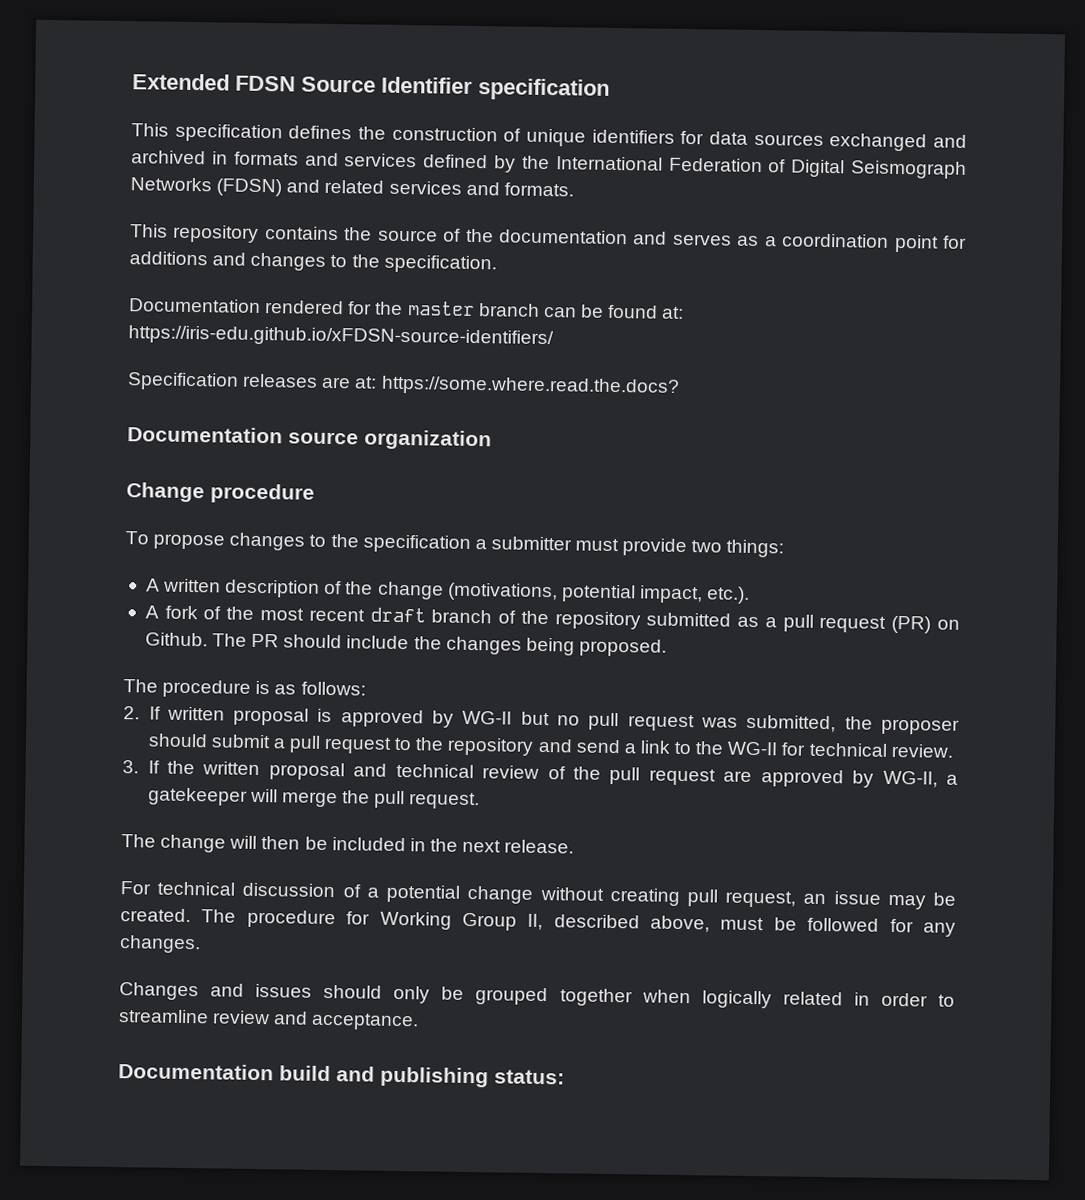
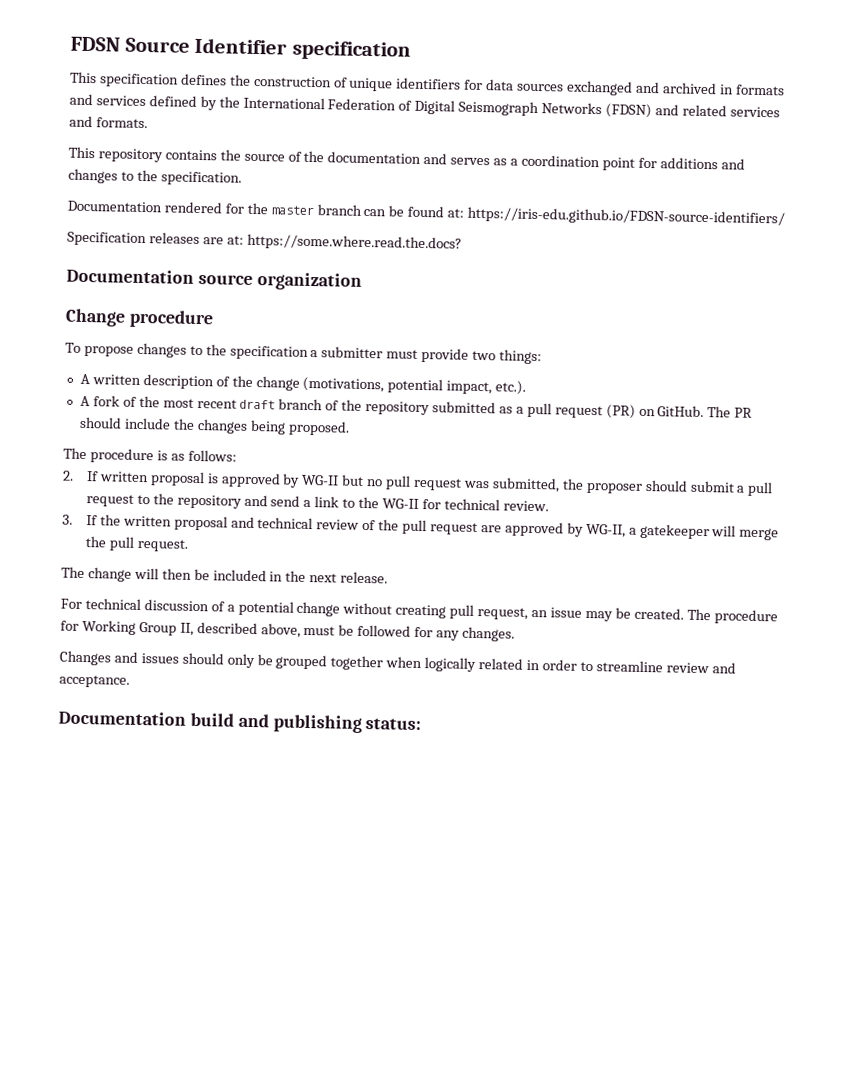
[132,73,230,91] Extended -> (70, 44) none
[128,325,554,349] https://iris-edu.github.io/xFDSN-source-identifiers/ -> [467,206,786,227] https://iris-edu.github.io/FDSN-source-identifiers/
[144,632,208,647] Github. -> [657,405,705,418] GitHub.

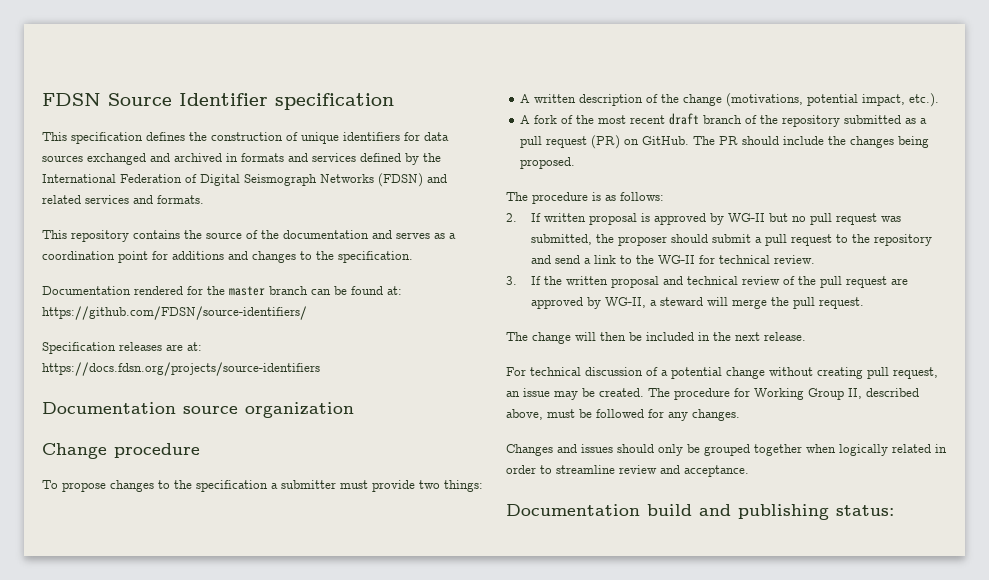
[467,206,786,227] https://iris-edu.github.io/FDSN-source-identifiers/ -> [42,306,307,320] https://github.com/FDSN/source-identifiers/
[246,233,462,252] https://some.where.read.the.docs? -> [42,362,320,376] https://docs.fdsn.org/projects/source-identifiers
[639,523,710,540] gatekeeper -> [659,297,703,306] steward

